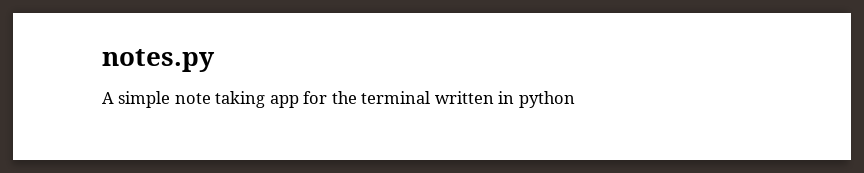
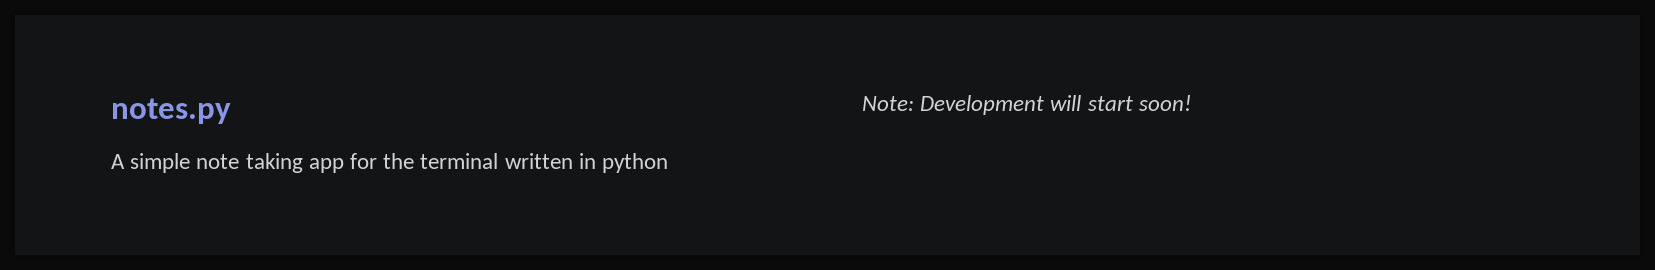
(575, 99) none -> [862,95,1191,115] // Note: Development will start soon!

